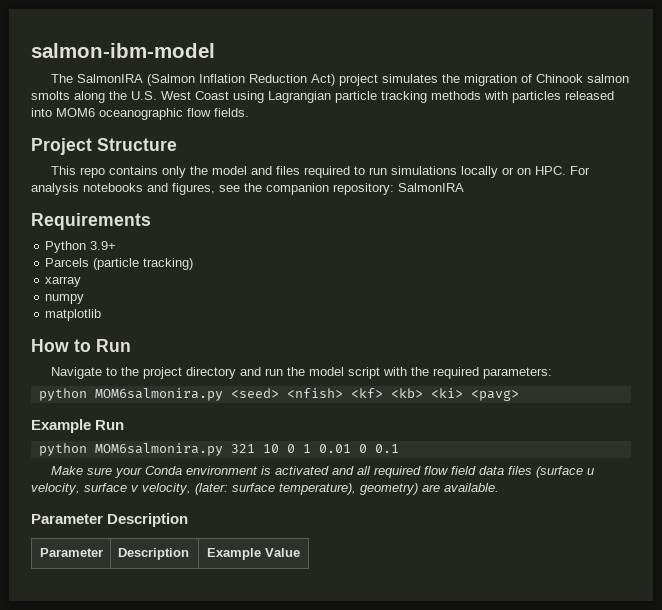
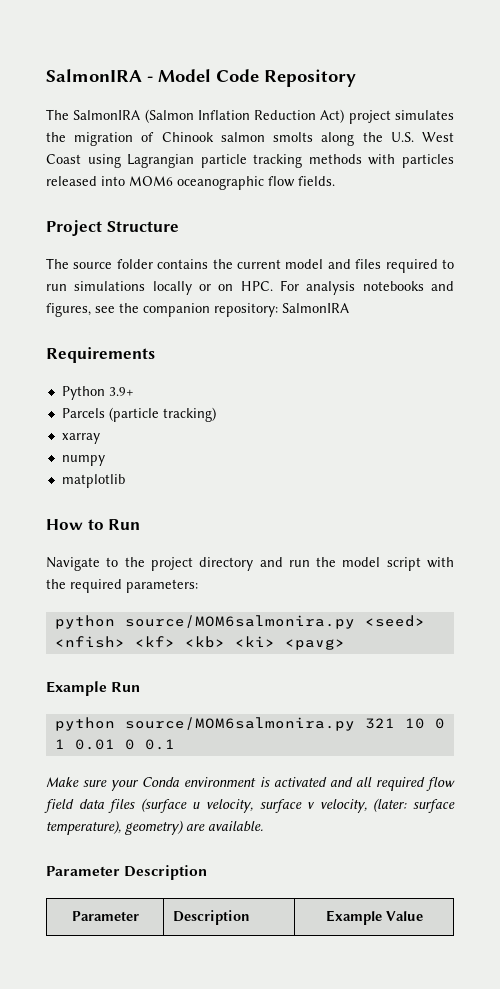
[31,43,215,58] salmon-ibm-model -> [46,69,356,87] SalmonIRA - Model Code Repository
[51,166,209,178] This repo contains only the -> [46,258,281,269] The source folder contains the current
[94,388,223,401] MOM6salmonira.py -> [124,615,355,629] source/MOM6salmonira.py
[94,443,223,456] MOM6salmonira.py -> [124,717,355,731] source/MOM6salmonira.py

